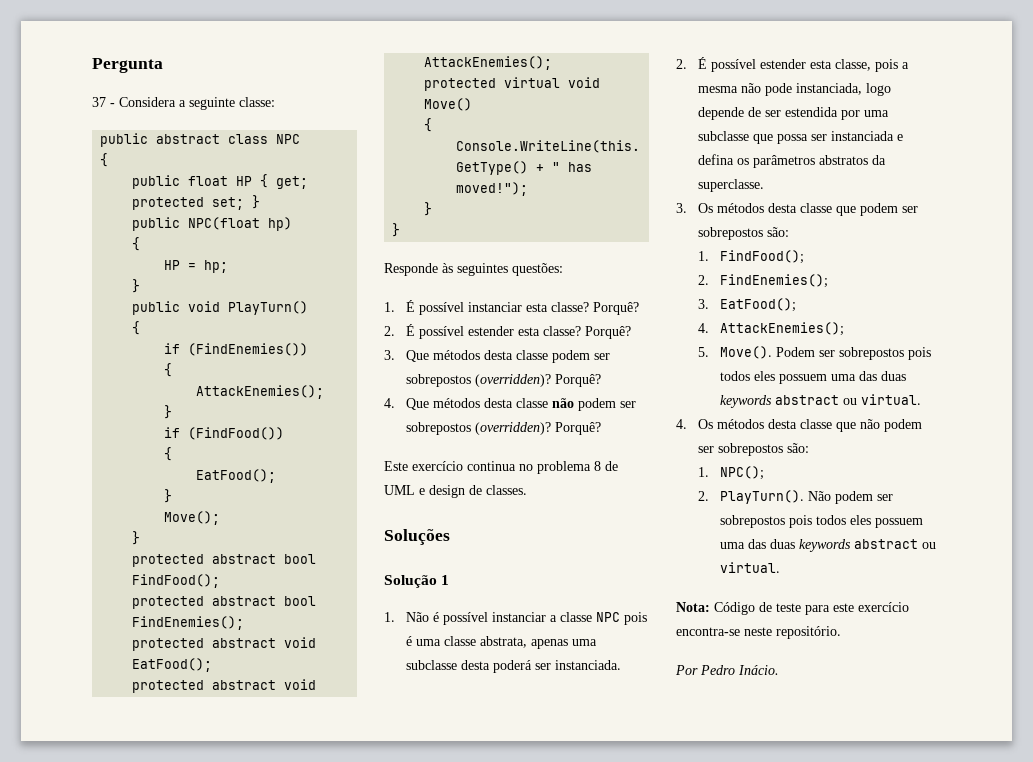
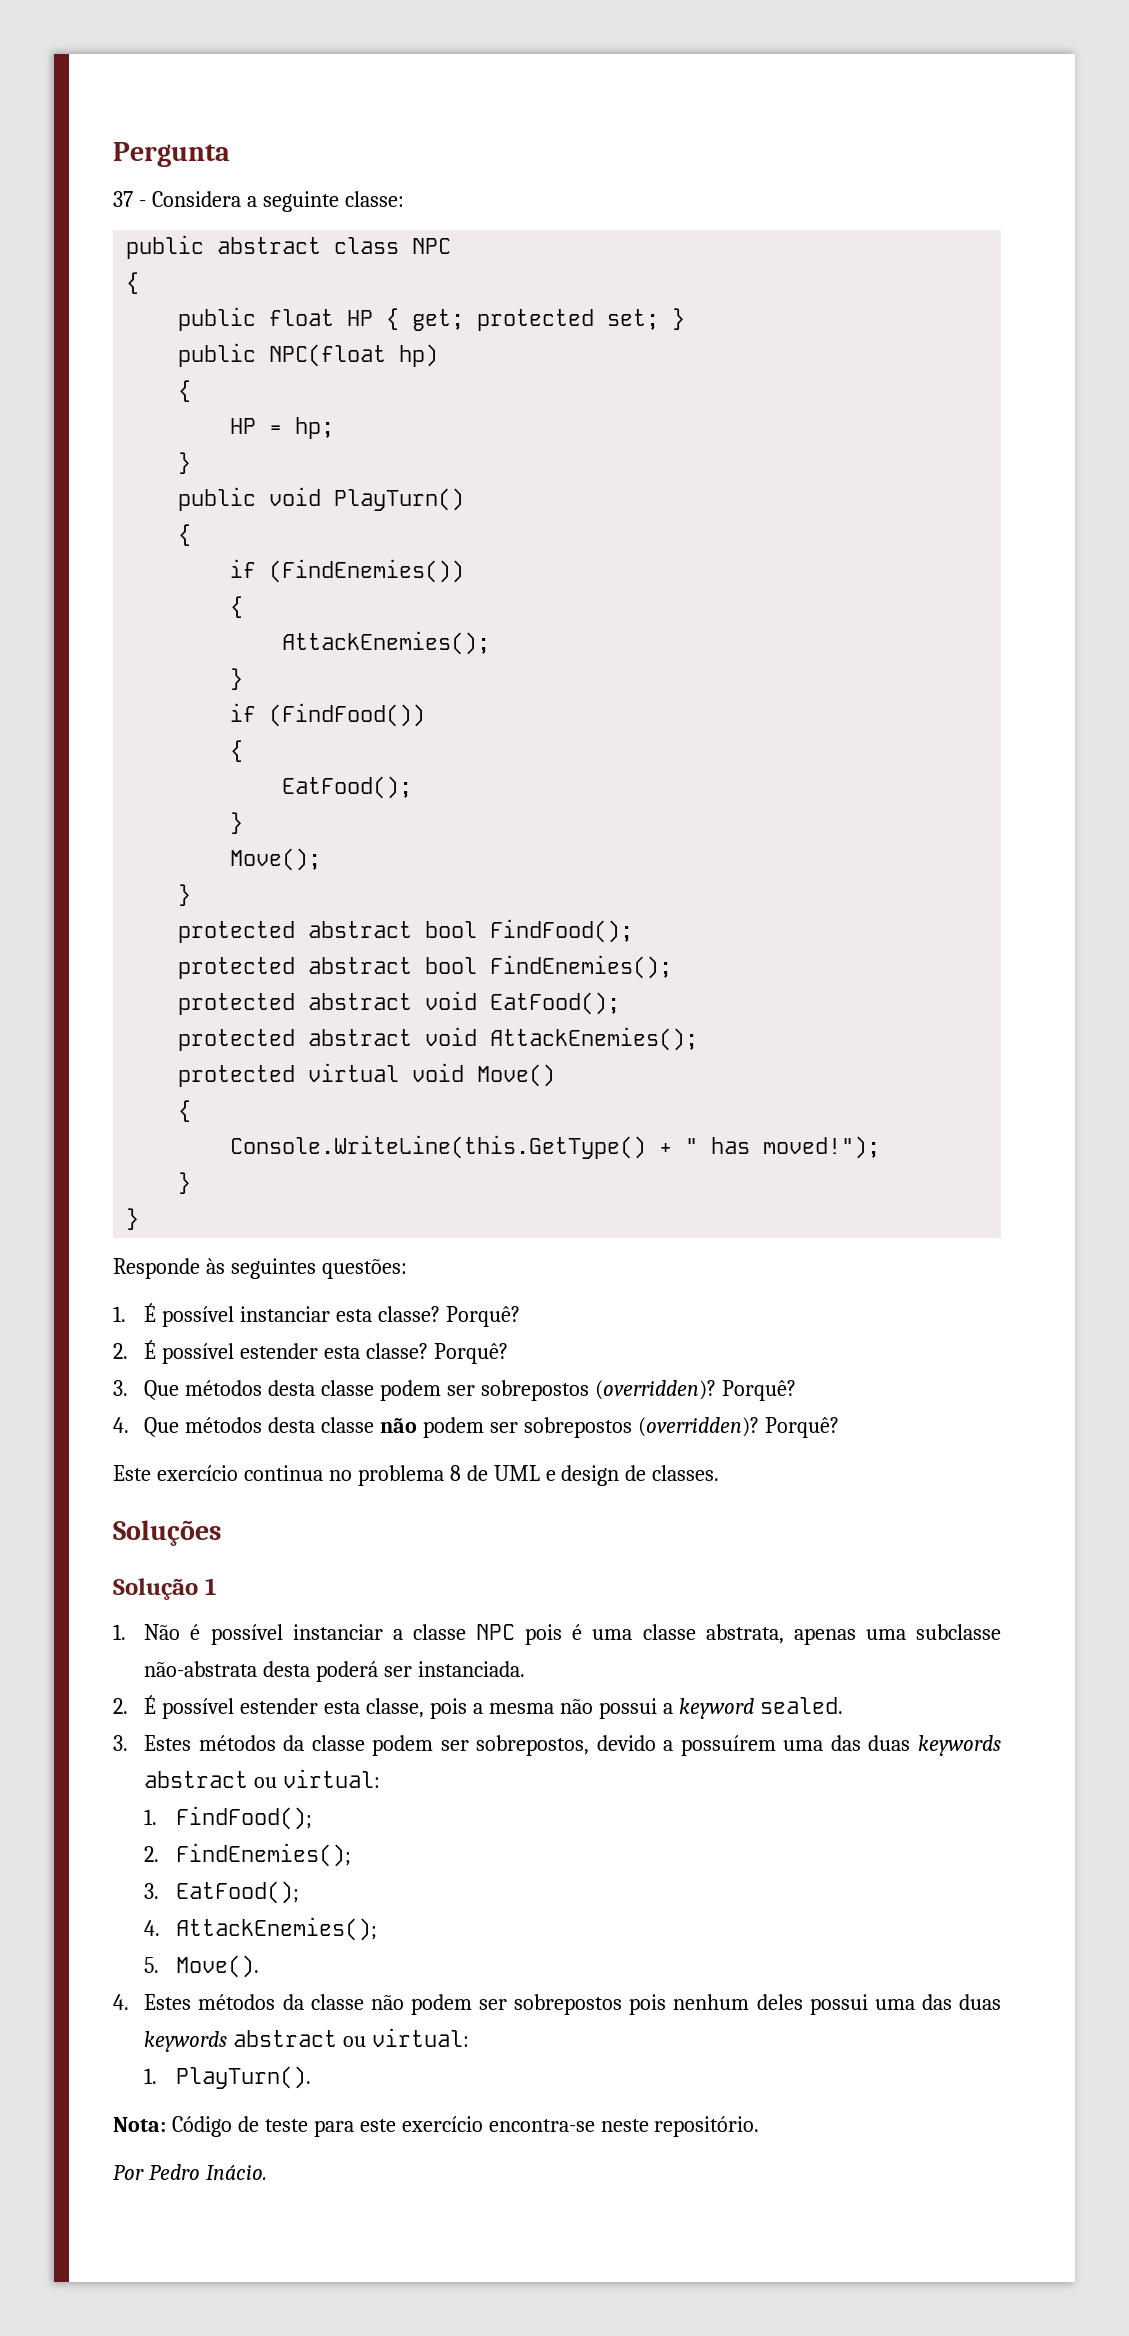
(458, 665) none -> [144,1661,258,1677] não-abstrata
[765,83,892,96] [698,107,890,120] [698,131,904,144] [698,154,887,168] [698,179,765,192] [676,203,919,216] [698,227,790,240] pode instanciada, logo depende de ser estendida por uma subclasse que possa ser instanciada e defina os parâmetros abstratos da superclasse. // 3. Os métodos desta classe que podem ser sobrepostos são: -> [598,1697,843,1719] [113,1735,1002,1756] [144,1769,381,1788] possui a keyword sealed. // 3. Estes métodos da classe podem ser sobrepostos, devido a possuírem uma das duas keywords abstract ou virtual:
[776,347,932,360] [720,371,907,384] [720,394,922,408] [676,419,923,432] [698,443,810,456] [698,466,765,480] [698,490,894,504] [720,515,924,528] [720,539,937,552] [720,562,781,573] Podem ser sobrepostos pois todos eles possuem uma das duas keywords abstract ou virtual. // 4. Os métodos desta classe que não podem ser sobrepostos são: // 1. NPC(); // 2. PlayTurn(). Não podem ser sobrepostos pois todos eles possuem uma das duas keywords abstract ou virtual. -> [113,1994,1001,2015] [144,2028,470,2052] [144,2066,311,2089] // 4. Estes métodos da classe não podem ser sobrepostos pois nenhum deles possui uma das duas keywords abstract ou virtual: // 1. PlayTurn().

